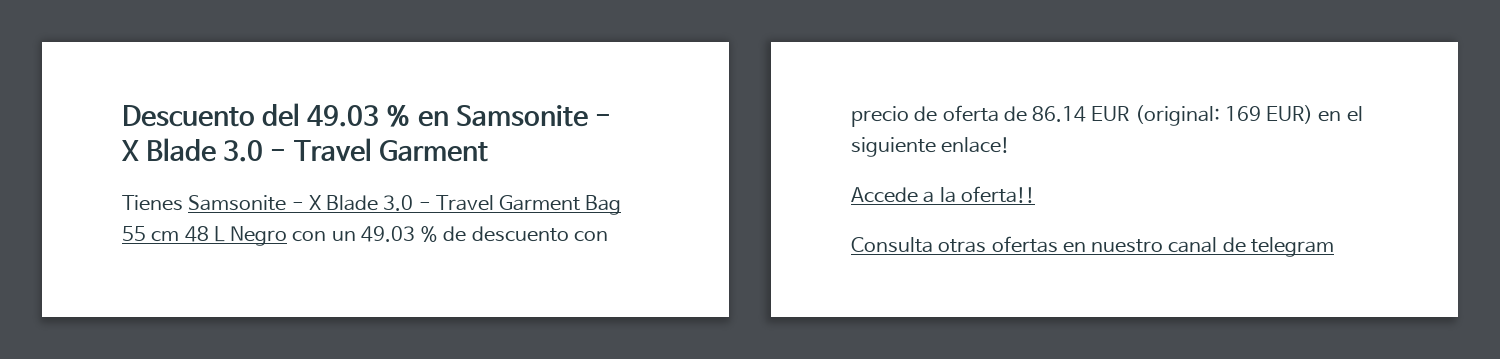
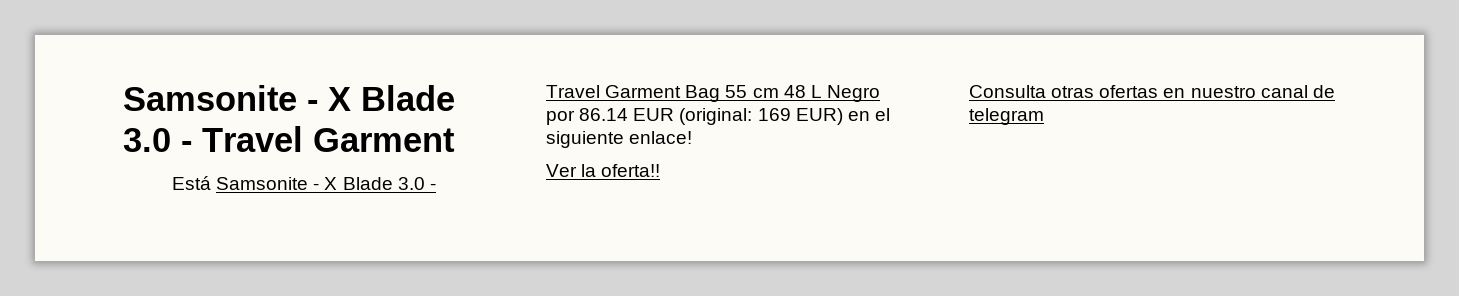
[122,103,449,127] Descuento del 49.03 % en -> (123, 98) none
[122,195,183,211] Tienes -> [172,176,212,190] Está
[292,226,608,242] [851,105,1027,127] con un 49.03 % de descuento con precio de oferta de -> [546,110,575,125] por
[851,187,935,203] Accede a -> [546,164,577,177] Ver

